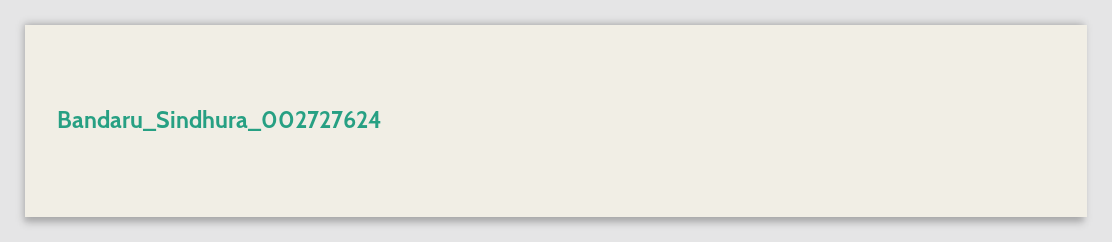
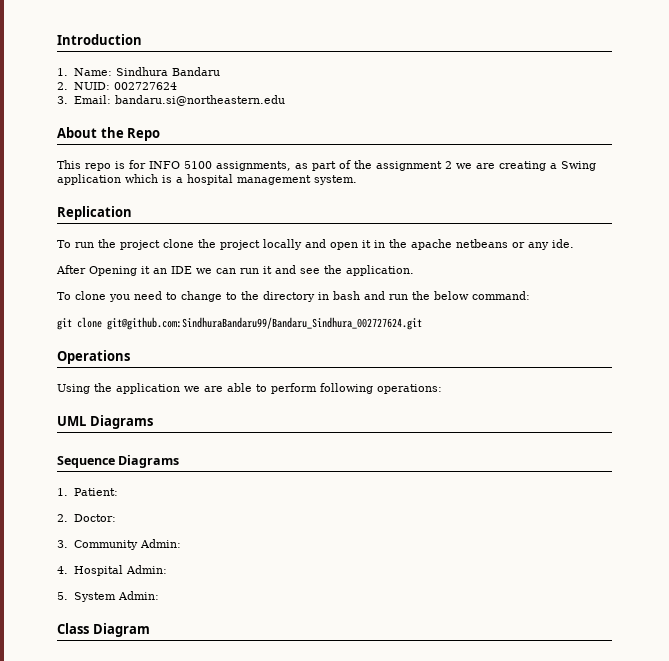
[57,110,382,131] Bandaru_Sindhura_002727624 -> [57,34,142,45] [57,67,220,76] [57,82,177,90] [57,95,285,106] [57,127,161,141] [57,160,596,171] [57,174,357,185] [57,206,132,220] [57,239,574,250] [56,265,414,276] [57,291,530,302] [57,317,422,330] [57,350,130,364] [57,383,442,394] [57,415,153,429] [57,455,180,468] [57,488,118,496] [57,514,116,522] [57,539,181,550] [57,565,167,576] [57,591,159,602] [57,623,150,637] Introduction // 1. Name: Sindhura Bandaru // 2. NUID: 002727624 // 3. Email: bandaru.si@northeastern.edu // About the Repo // This repo is for INFO 5100 assignments, as part of the assignment 2 we are creating a Swing application which is a hospital management system. // Replication // To run the project clone the project locally and open it in the apache netbeans or any ide. // After Opening it an IDE we can run it and see the application. // To clone you need to change to the directory in bash and run the below command: // git clone git@github.com:SindhuraBandaru99/Bandaru_Sindhura_002727624.git // Operations // Using the application we are able to perform following operations: // UML Diagrams // Sequence Diagrams // 1. Patient: // 2. Doctor: // 3. Community Admin: // 4. Hospital Admin: // 5. System Admin: // Class Diagram

